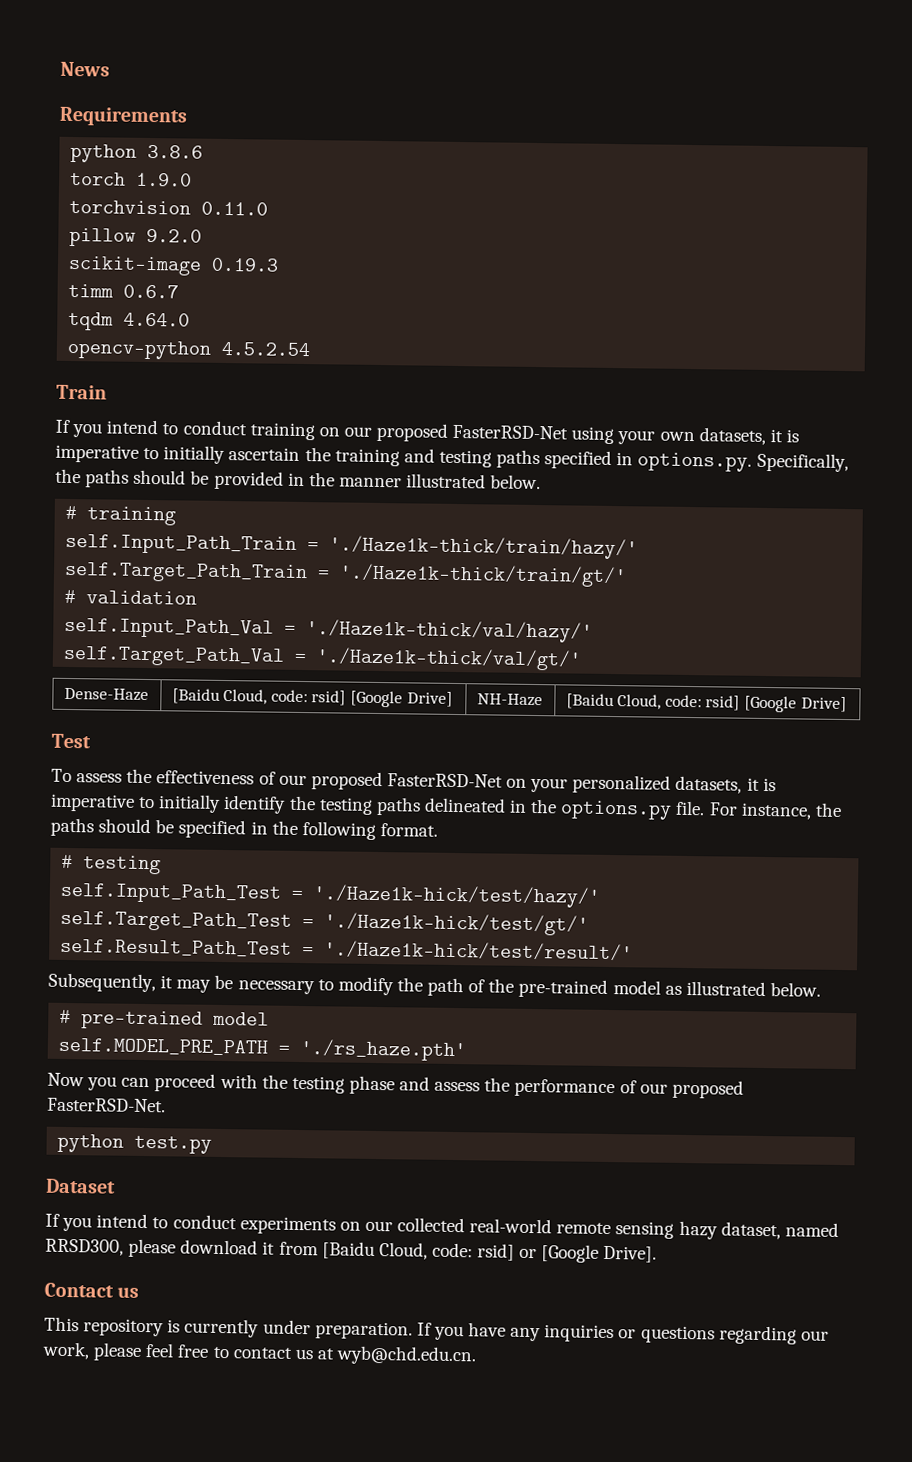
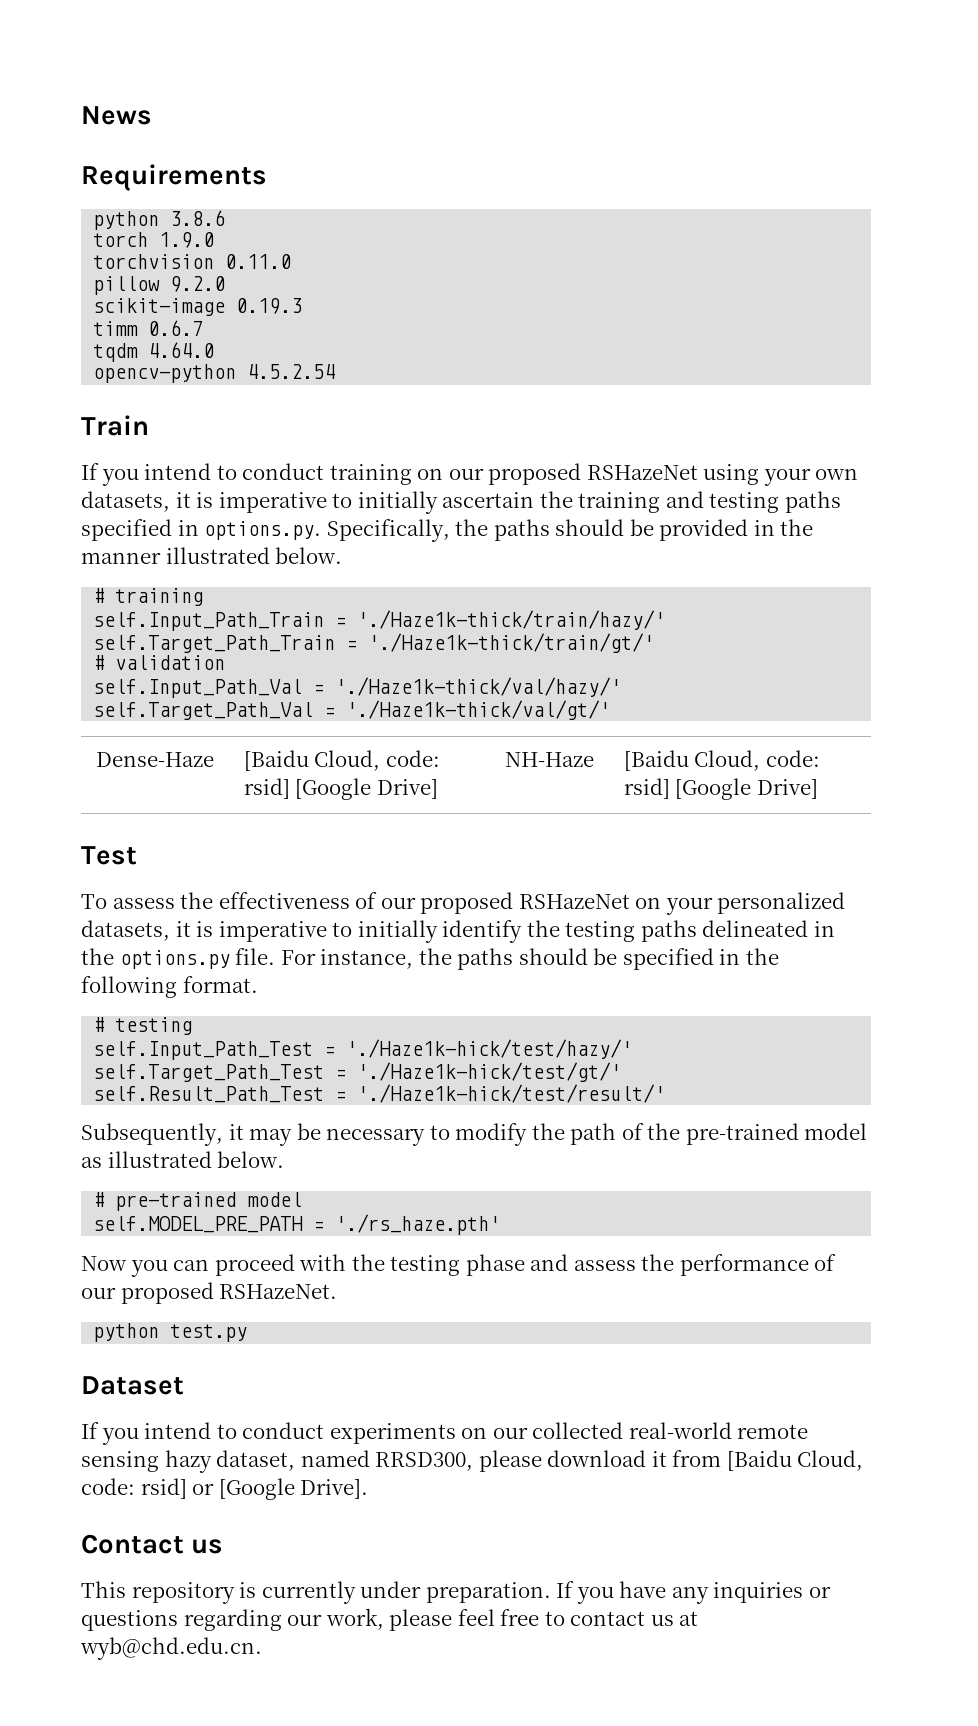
[452,424,569,440] FasterRSD-Net -> [586,465,698,480] RSHazeNet
[386,773,503,788] FasterRSD-Net -> [518,894,630,909] RSHazeNet
[47,1097,166,1113] FasterRSD-Net. -> [219,1284,338,1299] RSHazeNet.

